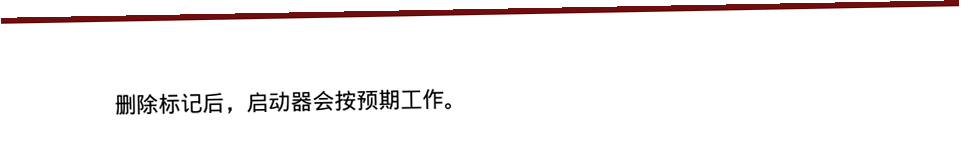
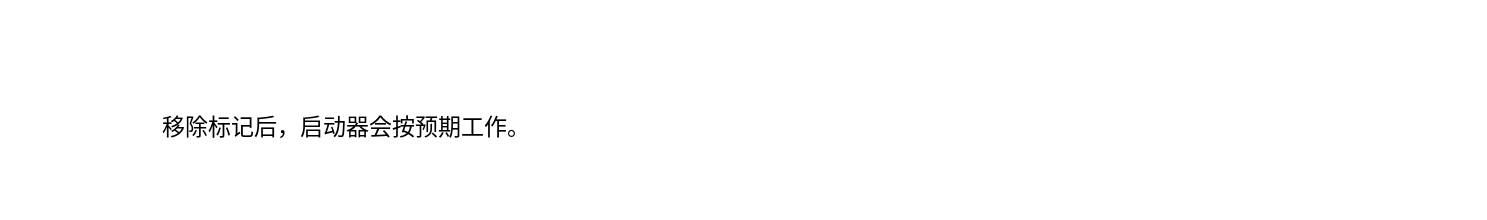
[114,94,137,116] 删 -> [162,115,186,138] 移

